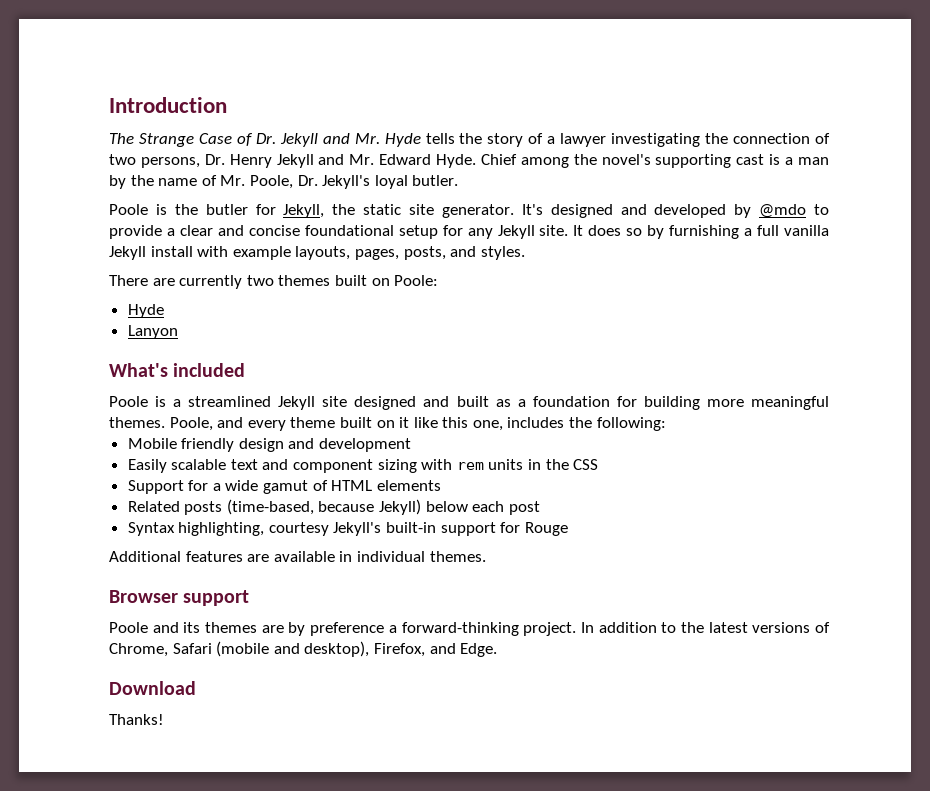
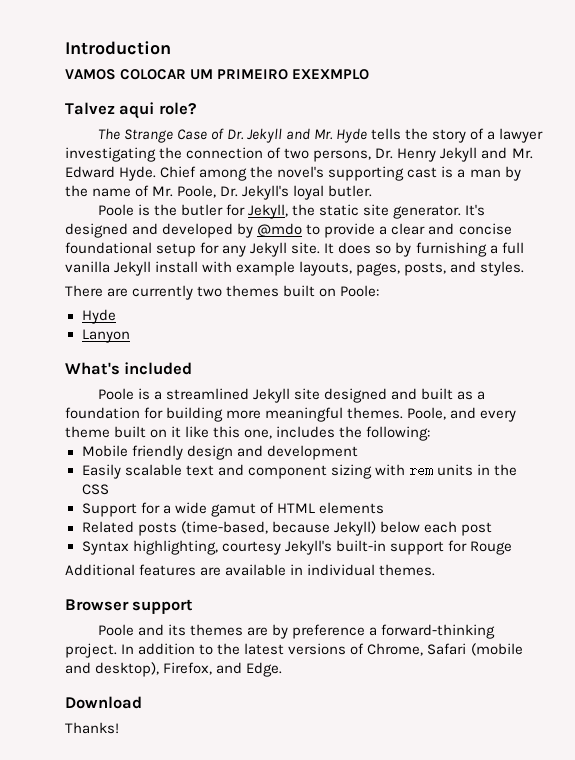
(227, 105) none -> [65,69,370,80] [65,102,197,119] // VAMOS COLOCAR UM PRIMEIRO EXEXMPLO // Talvez aqui role?

